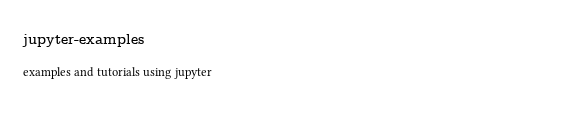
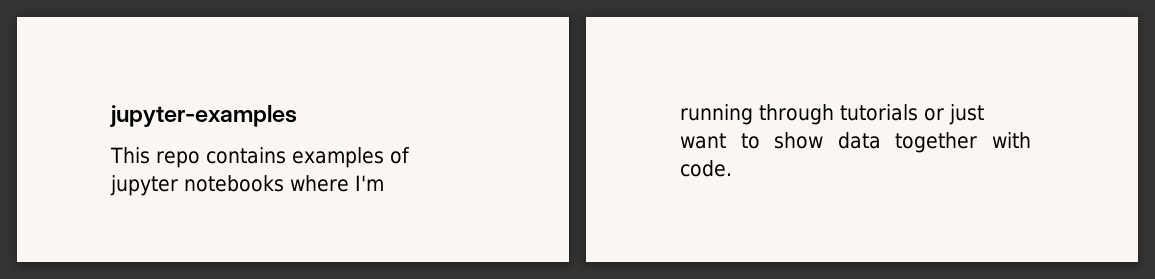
[23,67,212,79] examples and tutorials using jupyter -> [110,147,410,168] [110,175,384,196] [680,104,984,125] [680,132,1031,153] [680,160,732,177] This repo contains examples of jupyter notebooks where I'm running through tutorials or just want to show data together with code.

